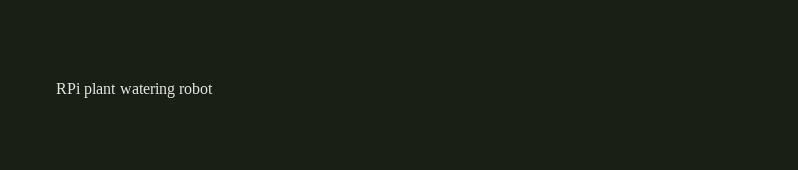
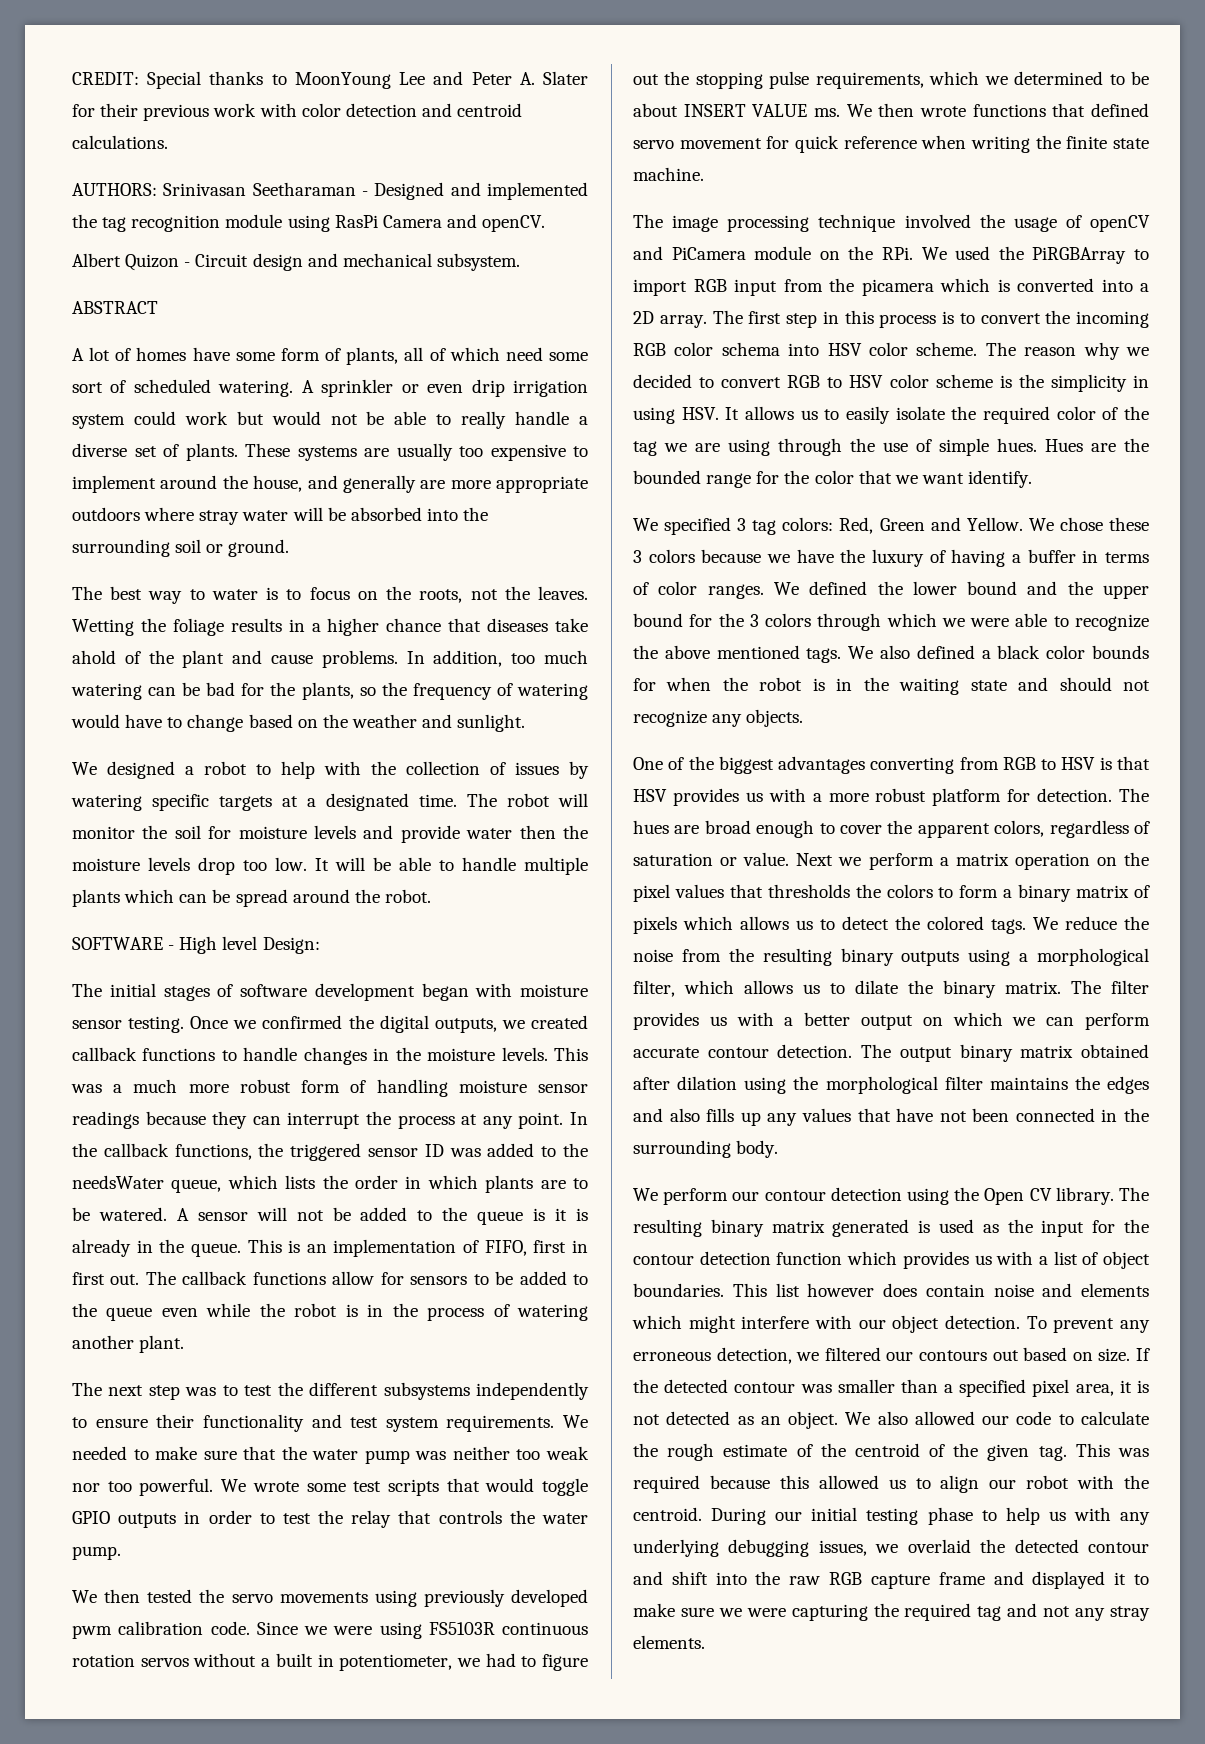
[56,83,213,98] RPi plant watering robot -> [72,71,588,89] [72,103,523,121] [72,135,168,149] [72,182,588,200] [72,214,546,232] [72,253,520,271] [72,301,158,314] [72,347,588,365] [72,379,588,397] [72,411,589,429] [72,443,588,461] [72,475,588,493] [72,507,489,525] [72,539,290,557] [72,586,588,604] [72,618,588,636] [72,650,588,668] [71,682,588,700] [71,714,526,732] [72,761,589,779] [71,793,588,811] [72,825,588,843] [72,857,588,875] [72,889,431,907] [72,936,320,954] [72,983,588,1001] [72,1015,588,1033] [72,1047,589,1065] [71,1079,588,1097] [72,1111,589,1129] [72,1143,589,1161] [72,1175,588,1193] [72,1207,588,1225] [72,1239,588,1257] [72,1271,588,1285] [72,1303,588,1321] [72,1335,185,1353] [72,1382,589,1400] [72,1414,588,1432] [72,1446,589,1464] [72,1478,588,1496] [72,1510,588,1528] [72,1546,121,1560] [72,1589,588,1607] [72,1621,588,1639] [72,1653,588,1671] [633,71,1149,89] [633,103,1149,117] [633,135,1149,153] [633,167,704,181] [633,214,1150,232] [633,246,1149,264] [633,278,1149,296] [633,310,1149,328] [633,342,1149,360] [633,374,1149,392] [633,406,1149,424] [633,438,1149,456] [633,470,1033,488] [633,517,1149,535] [633,549,1149,567] [633,581,1149,599] [633,613,1149,631] [633,645,1149,663] [633,677,1150,695] [633,709,804,727] [633,756,1150,774] [633,788,1149,806] [633,820,1150,838] [633,852,1149,870] [633,884,1150,902] [633,916,1149,934] [633,948,1149,966] [633,980,1149,998] [633,1012,1150,1030] [633,1044,1149,1062] [633,1076,1149,1094] [633,1108,1149,1126] [633,1140,779,1158] [633,1187,1149,1205] [633,1219,1149,1237] [633,1251,1150,1269] [633,1283,1149,1297] [632,1315,1150,1333] [633,1347,1150,1364] [633,1379,1149,1397] [633,1411,1149,1429] [633,1443,1149,1461] [633,1475,1149,1493] [633,1507,1150,1525] [633,1539,1149,1557] [633,1571,1149,1589] [633,1603,1150,1621] [633,1635,705,1649] CREDIT: Special thanks to MoonYoung Lee and Peter A. Slater for their previous work with color detection and centroid calculations. // AUTHORS: Srinivasan Seetharaman - Designed and implemented the tag recognition module using RasPi Camera and openCV. // Albert Quizon - Circuit design and mechanical subsystem. // ABSTRACT // A lot of homes have some form of plants, all of which need some sort of scheduled watering. A sprinkler or even drip irrigation system could work but would not be able to really handle a diverse set of plants. These systems are usually too expensive to implement around the house, and generally are more appropriate outdoors where stray water will be absorbed into the surrounding soil or ground. // The best way to water is to focus on the roots, not the leaves. Wetting the foliage results in a higher chance that diseases take ahold of the plant and cause problems. In addition, too much watering can be bad for the plants, so the frequency of watering would have to change based on the weather and sunlight. // We designed a robot to help with the collection of issues by watering specific targets at a designated time. The robot will monitor the soil for moisture levels and provide water then the moisture levels drop too low. It will be able to handle multiple plants which can be spread around the robot. // SOFTWARE - High level Design: // The initial stages of software development began with moisture sensor testing. Once we confirmed the digital outputs, we created callback functions to handle changes in the moisture levels. This was a much more robust form of handling moisture sensor readings because they can interrupt the process at any point. In the callback functions, the triggered sensor ID was added to the needsWater queue, which lists the order in which plants are to be watered. A sensor will not be added to the queue is it is already in the queue. This is an implementation of FIFO, first in first out. The callback functions allow for sensors to be added to the queue even while the robot is in the process of watering another plant. // The next step was to test the different subsystems independently to ensure their functionality and test system requirements. We needed to make sure that the water pump was neither too weak nor too powerful. We wrote some test scripts that would toggle GPIO outputs in order to test the relay that controls the water pump. // We then tested the servo movements using previously developed pwm calibration code. Since we were using FS5103R continuous rotation servos without a built in potentiometer, we had to figure out the stopping pulse requirements, which we determined to be about INSERT VALUE ms. We then wrote functions that defined servo movement for quick reference when writing the finite state machine. // The image processing technique involved the usage of openCV and PiCamera module on the RPi. We used the PiRGBArray to import RGB input from the picamera which is converted into a 2D array. The first step in this process is to convert the incoming RGB color schema into HSV color scheme. The reason why we decided to convert RGB to HSV color scheme is the simplicity in using HSV. It allows us to easily isolate the required color of the tag we are using through the use of simple hues. Hues are the bounded range for the color that we want identify. // We specified 3 tag colors: Red, Green and Yellow. We chose these 3 colors because we have the luxury of having a buffer in terms of color ranges. We defined the lower bound and the upper bound for the 3 colors through which we were able to recognize the above mentioned tags. We also defined a black color bounds for when the robot is in the waiting state and should not recognize any objects. // One of the biggest advantages converting from RGB to HSV is that HSV provides us with a more robust platform for detection. The hues are broad enough to cover the apparent colors, regardless of saturation or value. Next we perform a matrix operation on the pixel values that thresholds the colors to form a binary matrix of pixels which allows us to detect the colored tags. We reduce the noise from the resulting binary outputs using a morphological filter, which allows us to dilate the binary matrix. The filter provides us with a better output on which we can perform accurate contour detection. The output binary matrix obtained after dilation using the morphological filter maintains the edges and also fills up any values that have not been connected in the surrounding body. // We perform our contour detection using the Open CV library. The resulting binary matrix generated is used as the input for the contour detection function which provides us with a list of object boundaries. This list however does contain noise and elements which might interfere with our object detection. To prevent any erroneous detection, we filtered our contours out based on size. If the detected contour was smaller than a specified pixel area, it is not detected as an object. We also allowed our code to calculate the rough estimate of the centroid of the given tag. This was required because this allowed us to align our robot with the centroid. During our initial testing phase to help us with any underlying debugging issues, we overlaid the detected contour and shift into the raw RGB capture frame and displayed it to make sure we were capturing the required tag and not any stray elements.

